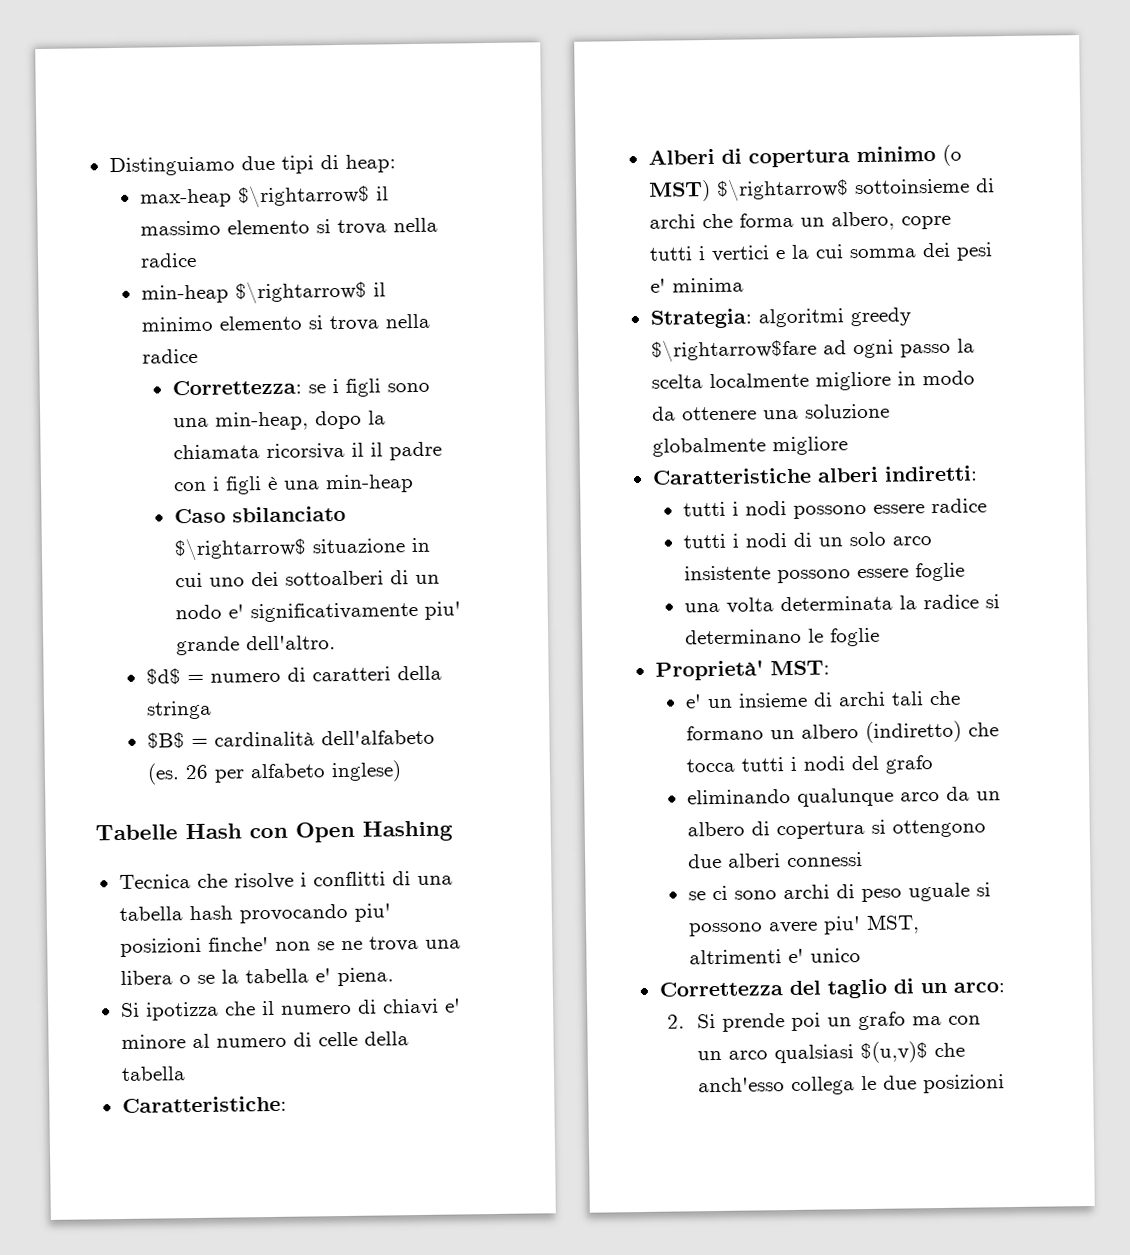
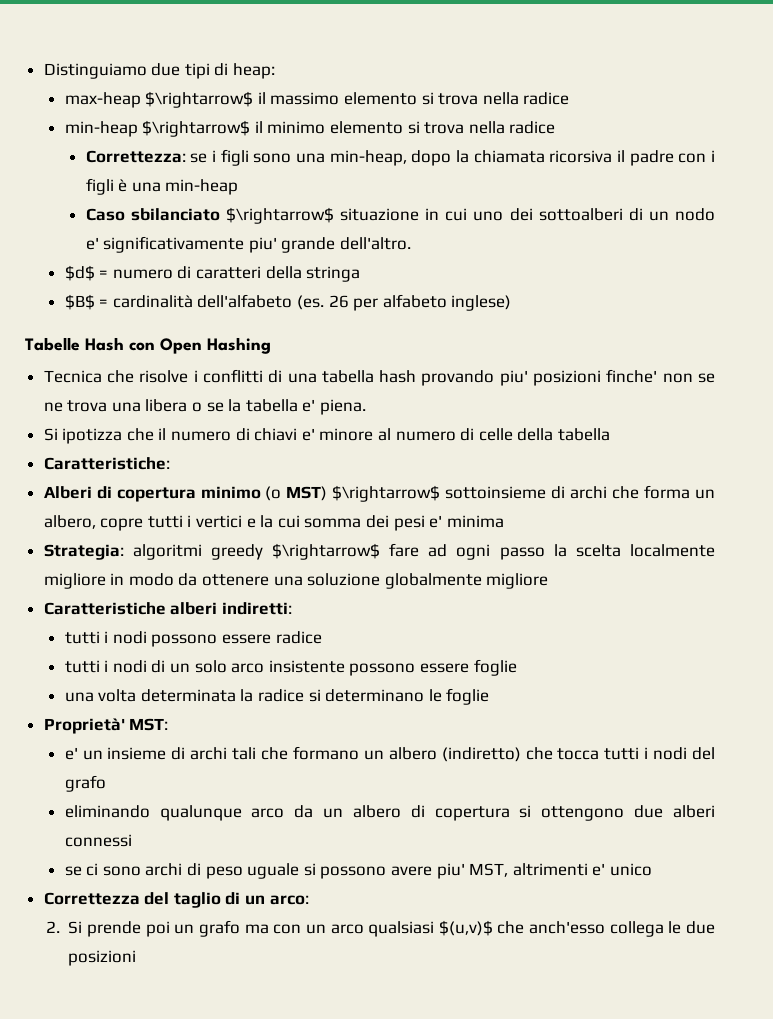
[369,442,383,457] il -> (625, 156) none
[238,903,348,924] provocando -> [421,370,495,386] provando
[650,338,817,363] $\rightarrow$fare -> [272,543,420,560] $\rightarrow$ fare

